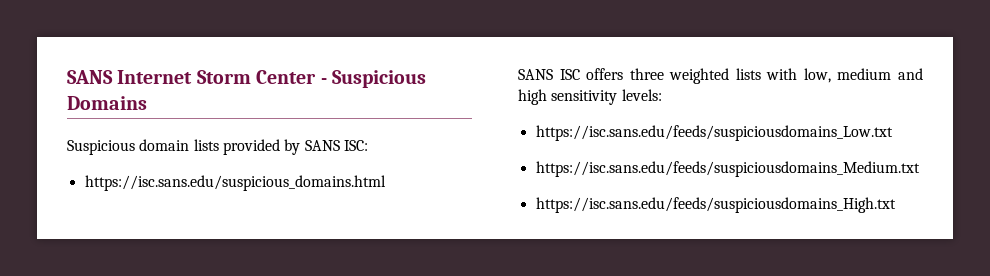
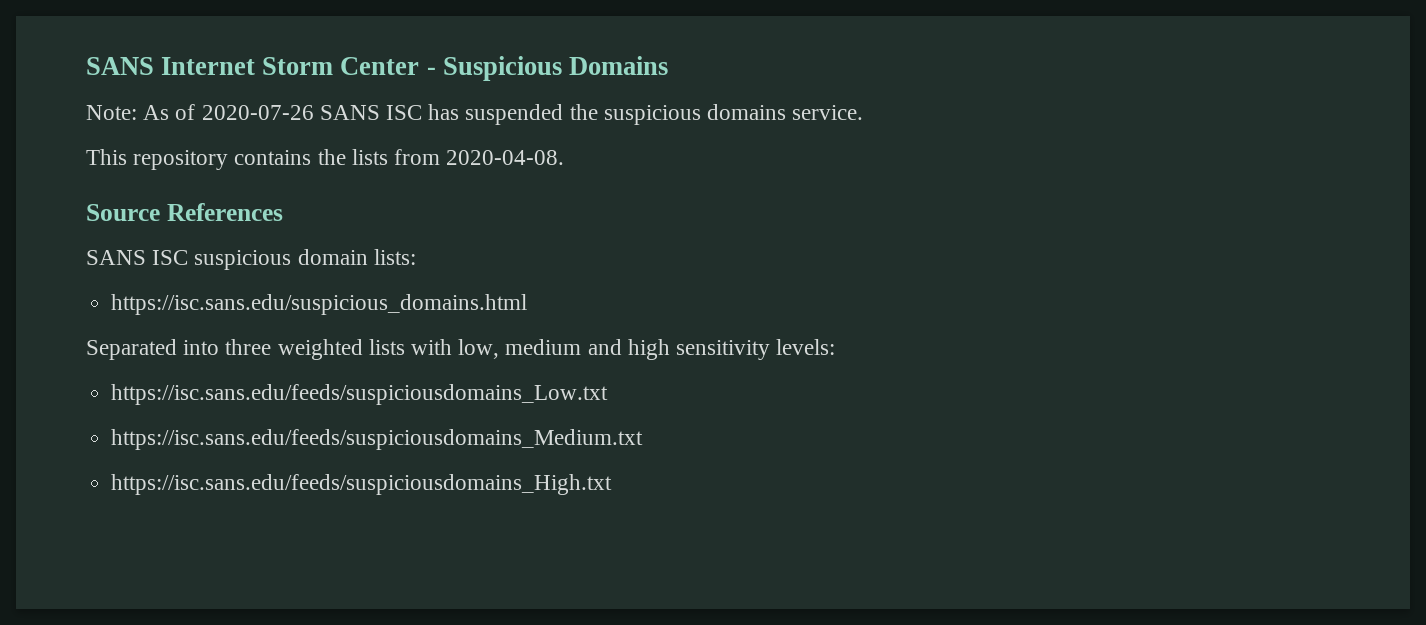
[67,139,368,155] [84,175,386,191] [518,68,624,80] Suspicious domain lists provided by SANS ISC: // https://isc.sans.edu/suspicious_domains.html // SANS ISC offers -> [86,104,864,125] [86,149,565,170] [86,203,283,221] [86,249,416,270] [111,294,528,315] [86,339,220,360] Note: As of 2020-07-26 SANS ISC has suspended the suspicious domains service. // This repository contains the lists from 2020-04-08. // Source References // SANS ISC suspicious domain lists: // https://isc.sans.edu/suspicious_domains.html // Separated into

